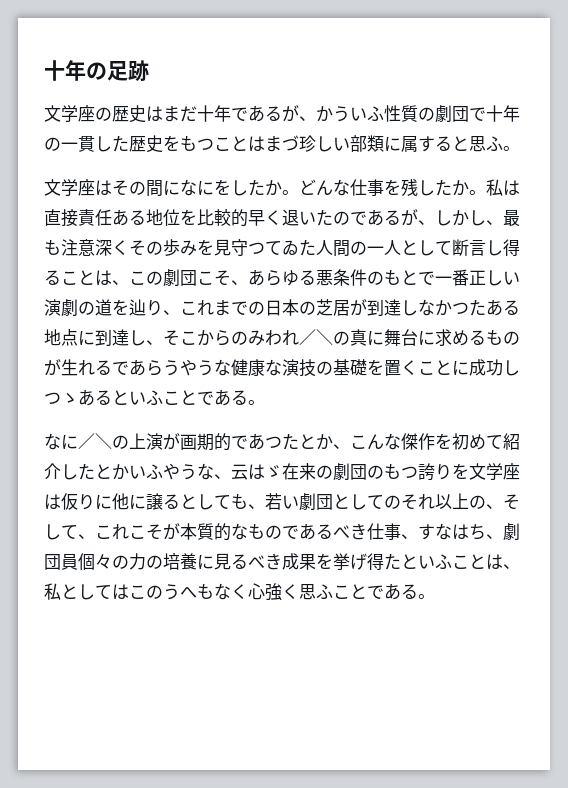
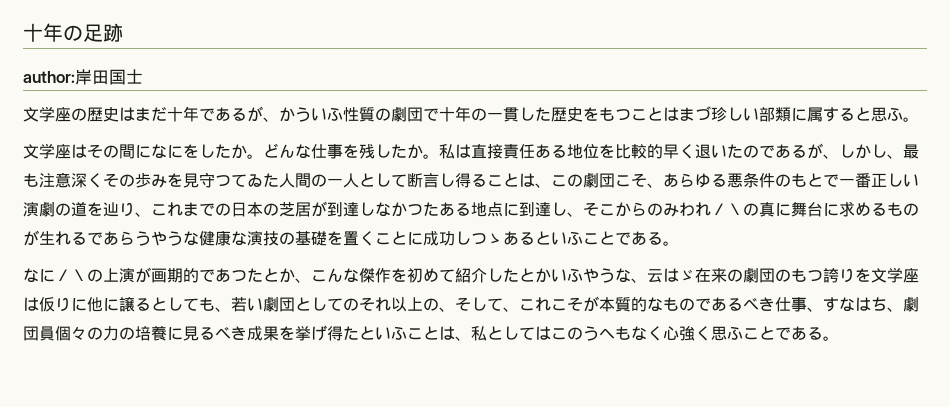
(149, 70) none -> [23,69,143,85] // author:岸田国士

